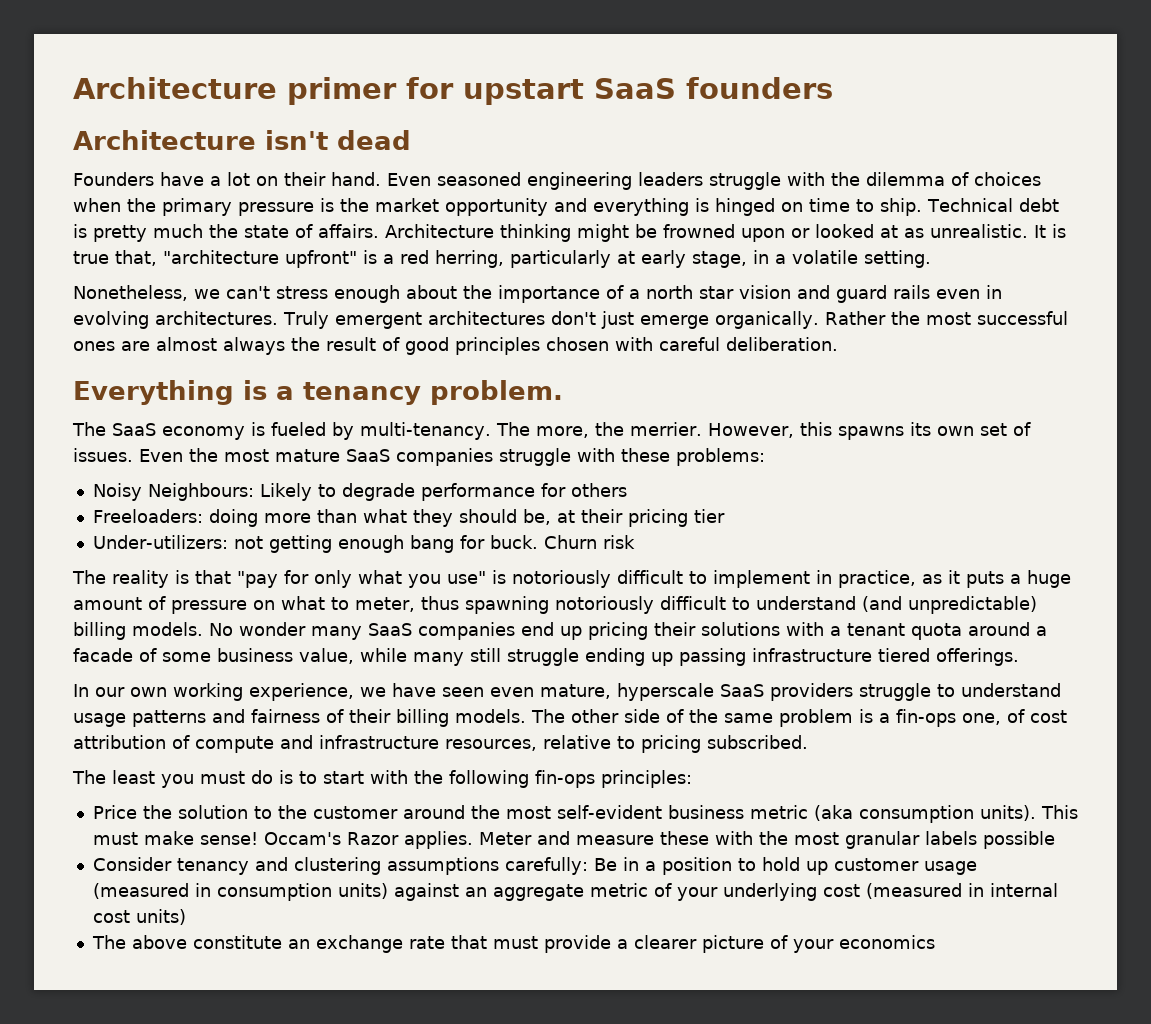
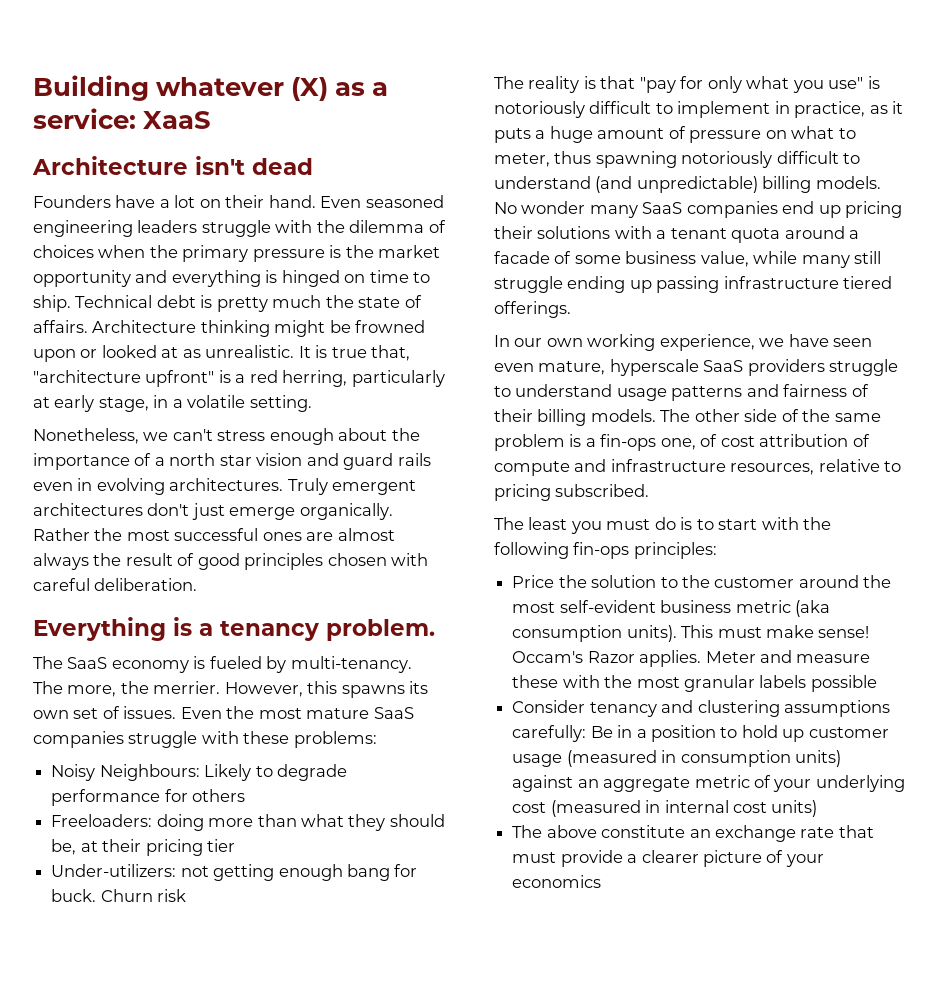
[73,77,833,105] Architecture primer for upstart SaaS founders -> [33,75,389,101] [33,108,212,129] Building whatever (X) as a service: XaaS

